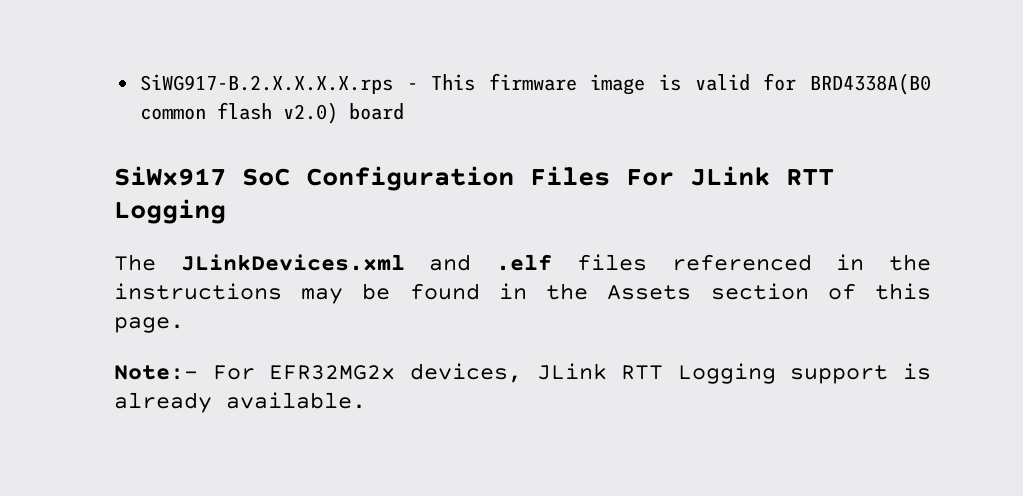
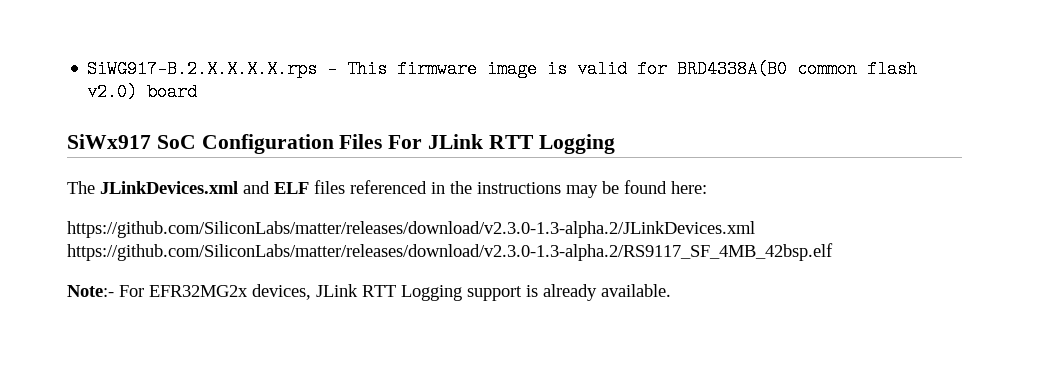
[496,254,553,271] .elf -> [274,182,309,194] ELF
[498,283,931,300] [114,317,184,333] in the Assets section of this page. -> [671,181,707,194] [67,221,755,238] [67,243,833,261] here: // https://github.com/SiliconLabs/matter/releases/download/v2.3.0-1.3-alpha.2/JLinkDevices.xml https://github.com/SiliconLabs/matter/releases/download/v2.3.0-1.3-alpha.2/RS9117_SF_4MB_42bsp.elf

